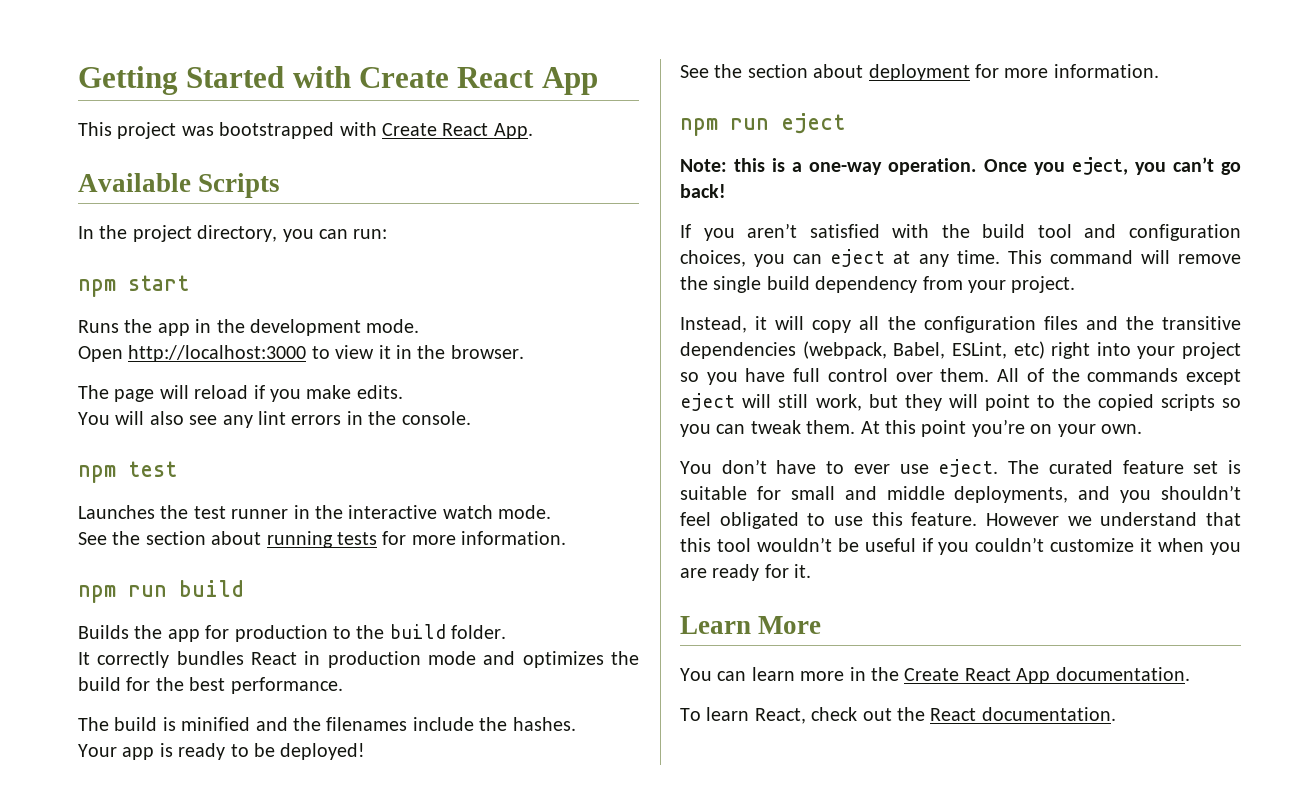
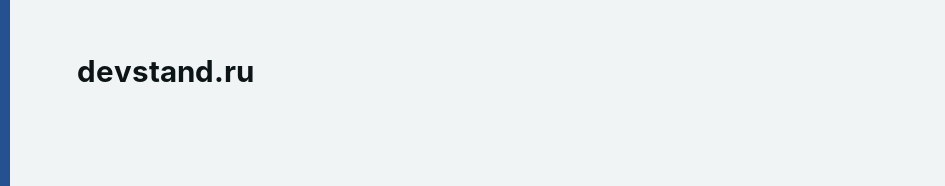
[78,66,598,95] [78,122,533,139] [78,173,281,198] [78,225,388,242] [78,275,189,297] [78,319,420,336] [78,345,524,362] [78,385,403,402] [78,411,471,428] [78,461,177,483] [78,505,552,519] [78,531,567,548] [78,580,244,603] [78,624,507,642] [78,651,639,668] [78,677,343,694] [78,717,576,731] [78,743,366,760] [680,64,1159,81] [680,113,845,136] [680,157,1242,175] [680,184,726,198] [680,223,1241,241] [680,249,1241,267] [680,276,1076,293] [680,316,1241,333] [680,341,1241,359] [680,368,1241,385] [680,393,1241,411] [680,419,1142,437] [680,459,1241,477] [680,485,1241,503] [680,512,1241,529] [680,537,1241,555] [680,564,812,581] [680,616,822,634] [680,667,1190,684] [680,707,1116,724] Getting Started with Create React App // This project was bootstrapped with Create React App. // Available Scripts // In the project directory, you can run: // npm start // Runs the app in the development mode. // Open http://localhost:3000 to view it in the browser. // The page will reload if you make edits. // You will also see any lint errors in the console. // npm test // Launches the test runner in the interactive watch mode. // See the section about running tests for more information. // npm run build // Builds the app for production to the build folder. // It correctly bundles React in production mode and optimizes the build for the best performance. // The build is minified and the filenames include the hashes. // Your app is ready to be deployed! // See the section about deployment for more information. // npm run eject // Note: this is a one-way operation. Once you eject, you can’t go back! // If you aren’t satisfied with the build tool and configuration choices, you can eject at any time. This command will remove the single build dependency from your project. // Instead, it will copy all the configuration files and the transitive dependencies (webpack, Babel, ESLint, etc) right into your project so you have full control over them. All of the commands except eject will still work, but they will point to the copied scripts so you can tweak them. At this point you’re on your own. // You don’t have to ever use eject. The curated feature set is suitable for small and middle deployments, and you shouldn’t feel obligated to use this feature. However we understand that this tool wouldn’t be useful if you couldn’t customize it when you are ready for it. // Learn More // You can learn more in the Create React App documentation. // To learn React, check out the React documentation. -> [77,60,254,82] devstand.ru

